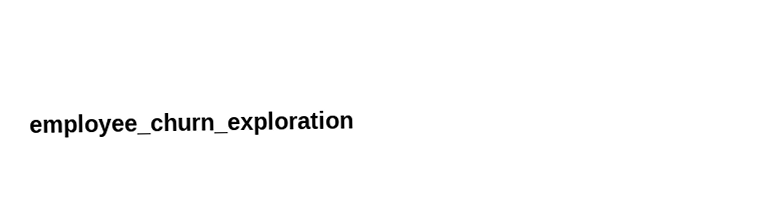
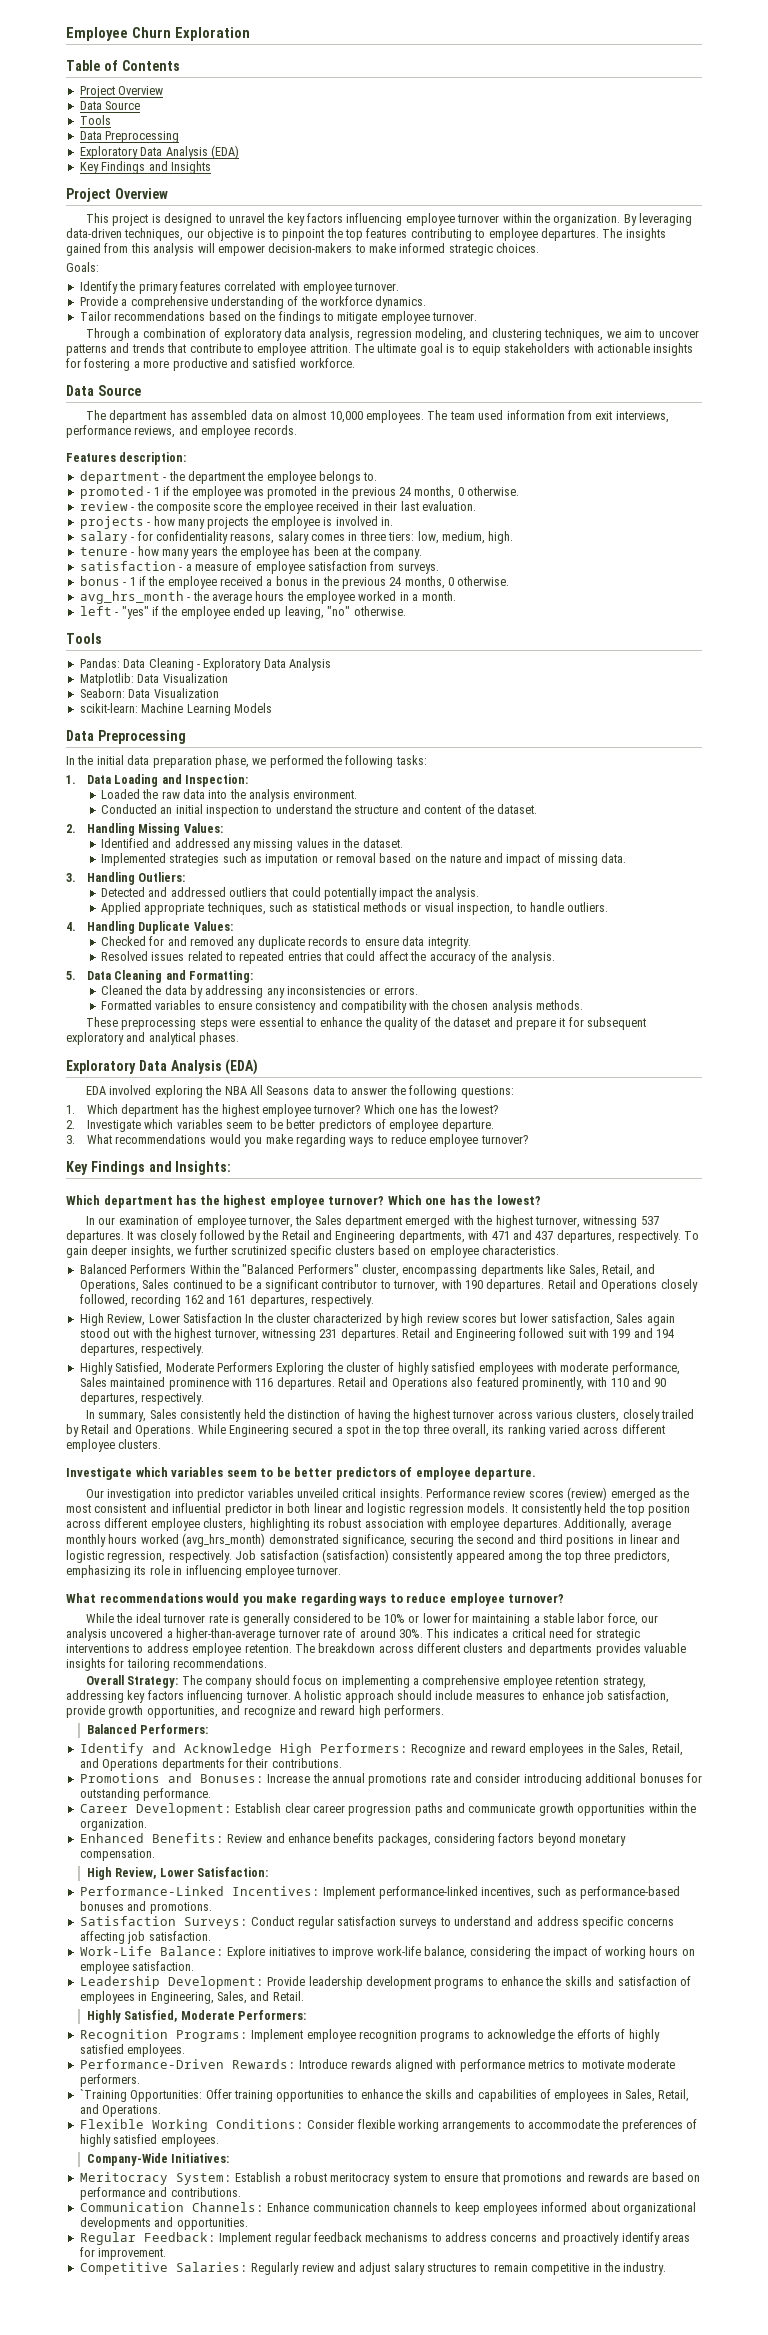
[29,110,354,138] employee_churn_exploration -> [66,27,250,41] [66,60,180,71] [79,86,164,98] [79,101,141,110] [79,115,111,125] [79,131,180,143] [79,145,239,159] [79,161,211,174] [66,188,168,202] [86,213,693,226] [66,228,666,241] [66,243,540,256] [66,262,99,272] [79,281,400,294] [79,296,427,309] [79,311,478,324] [86,328,699,341] [66,343,694,356] [66,358,355,371] [66,385,141,396] [86,410,669,423] [66,425,297,438] [66,452,187,465] [79,471,378,484] [79,486,519,499] [79,501,476,514] [79,516,394,529] [79,531,514,544] [79,546,422,559] [79,561,439,574] [79,576,510,589] [79,591,456,604] [79,606,406,619] [66,633,102,644] [79,658,331,671] [79,673,228,686] [79,688,219,698] [79,703,272,716] [66,730,186,744] [66,755,427,768] [66,774,249,787] [100,789,358,802] [100,804,538,817] [66,823,223,836] [100,838,403,851] [100,853,627,866] [66,872,186,885] [100,887,480,900] [100,902,609,915] [66,921,233,934] [100,936,471,949] [100,951,555,964] [66,970,254,983] [100,985,418,998] [100,1000,583,1013] [86,1017,647,1030] [66,1032,240,1045] [66,1059,259,1075] [86,1085,514,1098] [66,1104,499,1117] [66,1119,494,1132] [66,1134,528,1147] [66,1161,232,1175] [66,1195,541,1208] [86,1215,659,1228] [66,1230,700,1243] [66,1245,560,1258] [79,1264,656,1277] [79,1279,698,1292] [79,1294,374,1307] [79,1313,675,1326] [79,1328,675,1341] [79,1343,205,1356] [79,1362,680,1375] [79,1377,667,1390] [79,1392,205,1405] [86,1409,695,1422] [66,1424,665,1437] [66,1439,162,1452] [66,1467,537,1480] [86,1487,690,1501] [66,1503,691,1516] [66,1518,671,1531] [66,1533,681,1547] [66,1549,670,1563] [66,1565,342,1578] [66,1593,565,1606] [86,1613,659,1626] [66,1628,640,1641] [66,1643,686,1656] [66,1658,268,1671] [86,1675,646,1688] [66,1690,670,1703] [66,1705,444,1718] [87,1724,209,1734] [79,1743,683,1756] [79,1758,342,1771] [79,1773,702,1786] [79,1788,212,1801] [79,1803,696,1816] [79,1819,147,1831] [79,1833,627,1846] [79,1849,155,1861] [87,1867,269,1880] [79,1886,680,1899] [79,1901,212,1914] [79,1916,674,1929] [79,1931,211,1944] [79,1946,695,1959] [79,1961,195,1974] [79,1976,691,1989] [79,1991,304,2004] [87,2010,307,2023] [79,2029,660,2042] [79,2044,186,2057] [79,2059,676,2072] [79,2074,140,2087] [79,2089,690,2102] [79,2104,162,2117] [79,2119,698,2132] [79,2134,219,2147] [87,2153,230,2166] [79,2172,700,2185] [79,2187,241,2200] [79,2202,697,2215] [79,2217,248,2230] [79,2232,690,2245] [79,2247,167,2260] [79,2262,667,2275] Employee Churn Exploration // Table of Contents // Project Overview // Data Source // Tools // Data Preprocessing // Exploratory Data Analysis (EDA) // Key Findings and Insights // Project Overview // This project is designed to unravel the key factors influencing employee turnover within the organization. By leveraging data-driven techniques, our objective is to pinpoint the top features contributing to employee departures. The insights gained from this analysis will empower decision-makers to make informed strategic choices. // Goals: // Identify the primary features correlated with employee turnover. // Provide a comprehensive understanding of the workforce dynamics. // Tailor recommendations based on the findings to mitigate employee turnover. // Through a combination of exploratory data analysis, regression modeling, and clustering techniques, we aim to uncover patterns and trends that contribute to employee attrition. The ultimate goal is to equip stakeholders with actionable insights for fostering a more productive and satisfied workforce. // Data Source // The department has assembled data on almost 10,000 employees. The team used information from exit interviews, performance reviews, and employee records. // Features description: // department - the department the employee belongs to. // promoted - 1 if the employee was promoted in the previous 24 months, 0 otherwise. // review - the composite score the employee received in their last evaluation. // projects - how many projects the employee is involved in. // salary - for confidentiality reasons, salary comes in three tiers: low, medium, high. // tenure - how many years the employee has been at the company. // satisfaction - a measure of employee satisfaction from surveys. // bonus - 1 if the employee received a bonus in the previous 24 months, 0 otherwise. // avg_hrs_month - the average hours the employee worked in a month. // left - "yes" if the employee ended up leaving, "no" otherwise. // Tools // Pandas: Data Cleaning - Exploratory Data Analysis // Matplotlib: Data Visualization // Seaborn: Data Visualization // scikit-learn: Machine Learning Models // Data Preprocessing // In the initial data preparation phase, we performed the following tasks: // 1. Data Loading and Inspection: // Loaded the raw data into the analysis environment. // Conducted an initial inspection to understand the structure and content of the dataset. // 2. Handling Missing Values: // Identified and addressed any missing values in the dataset. // Implemented strategies such as imputation or removal based on the nature and impact of missing data. // 3. Handling Outliers: // Detected and addressed outliers that could potentially impact the analysis. // Applied appropriate techniques, such as statistical methods or visual inspection, to handle outliers. // 4. Handling Duplicate Values: // Checked for and removed any duplicate records to ensure data integrity. // Resolved issues related to repeated entries that could affect the accuracy of the analysis. // 5. Data Cleaning and Formatting: // Cleaned the data by addressing any inconsistencies or errors. // Formatted variables to ensure consistency and compatibility with the chosen analysis methods. // These preprocessing steps were essential to enhance the quality of the dataset and prepare it for subsequent exploratory and analytical phases. // Exploratory Data Analysis (EDA) // EDA involved exploring the NBA All Seasons data to answer the following questions: // 1. Which department has the highest employee turnover? Which one has the lowest? // 2. Investigate which variables seem to be better predictors of employee departure. // 3. What recommendations would you make regarding ways to reduce employee turnover? // Key Findings and Insights: // Which department has the highest employee turnover? Which one has the lowest? // In our examination of employee turnover, the Sales department emerged with the highest turnover, witnessing 537 departures. It was closely followed by the Retail and Engineering departments, with 471 and 437 departures, respectively. To gain deeper insights, we further scrutinized specific clusters based on employee characteristics. // Balanced Performers Within the "Balanced Performers" cluster, encompassing departments like Sales, Retail, and Operations, Sales continued to be a significant contributor to turnover, with 190 departures. Retail and Operations closely followed, recording 162 and 161 departures, respectively. // High Review, Lower Satisfaction In the cluster characterized by high review scores but lower satisfaction, Sales again stood out with the highest turnover, witnessing 231 departures. Retail and Engineering followed suit with 199 and 194 departures, respectively. // Highly Satisfied, Moderate Performers Exploring the cluster of highly satisfied employees with moderate performance, Sales maintained prominence with 116 departures. Retail and Operations also featured prominently, with 110 and 90 departures, respectively. // In summary, Sales consistently held the distinction of having the highest turnover across various clusters, closely trailed by Retail and Operations. While Engineering secured a spot in the top three overall, its ranking varied across different employee clusters. // Investigate which variables seem to be better predictors of employee departure. // Our investigation into predictor variables unveiled critical insights. Performance review scores (review) emerged as the most consistent and influential predictor in both linear and logistic regression models. It consistently held the top position across different employee clusters, highlighting its robust association with employee departures. Additionally, average monthly hours worked (avg_hrs_month) demonstrated significance, securing the second and third positions in linear and logistic regression, respectively. Job satisfaction (satisfaction) consistently appeared among the top three predictors, emphasizing its role in influencing employee turnover. // What recommendations would you make regarding ways to reduce employee turnover? // While the ideal turnover rate is generally considered to be 10% or lower for maintaining a stable labor force, our analysis uncovered a higher-than-average turnover rate of around 30%. This indicates a critical need for strategic interventions to address employee retention. The breakdown across different clusters and departments provides valuable insights for tailoring recommendations. // Overall Strategy: The company should focus on implementing a comprehensive employee retention strategy, addressing key factors influencing turnover. A holistic approach should include measures to enhance job satisfaction, provide growth opportunities, and recognize and reward high performers. // Balanced Performers: // Identify and Acknowledge High Performers: Recognize and reward employees in the Sales, Retail, and Operations departments for their contributions. // Promotions and Bonuses: Increase the annual promotions rate and consider introducing additional bonuses for outstanding performance. // Career Development: Establish clear career progression paths and communicate growth opportunities within the organization. // Enhanced Benefits: Review and enhance benefits packages, considering factors beyond monetary compensation. // High Review, Lower Satisfaction: // Performance-Linked Incentives: Implement performance-linked incentives, such as performance-based bonuses and promotions. // Satisfaction Surveys: Conduct regular satisfaction surveys to understand and address specific concerns affecting job satisfaction. // Work-Life Balance: Explore initiatives to improve work-life balance, considering the impact of working hours on employee satisfaction. // Leadership Development: Provide leadership development programs to enhance the skills and satisfaction of employees in Engineering, Sales, and Retail. // Highly Satisfied, Moderate Performers: // Recognition Programs: Implement employee recognition programs to acknowledge the efforts of highly satisfied employees. // Performance-Driven Rewards: Introduce rewards aligned with performance metrics to motivate moderate performers. // `Training Opportunities: Offer training opportunities to enhance the skills and capabilities of employees in Sales, Retail, and Operations. // Flexible Working Conditions: Consider flexible working arrangements to accommodate the preferences of highly satisfied employees. // Company-Wide Initiatives: // Meritocracy System: Establish a robust meritocracy system to ensure that promotions and rewards are based on performance and contributions. // Communication Channels: Enhance communication channels to keep employees informed about organizational developments and opportunities. // Regular Feedback: Implement regular feedback mechanisms to address concerns and proactively identify areas for improvement. // Competitive Salaries: Regularly review and adjust salary structures to remain competitive in the industry.

